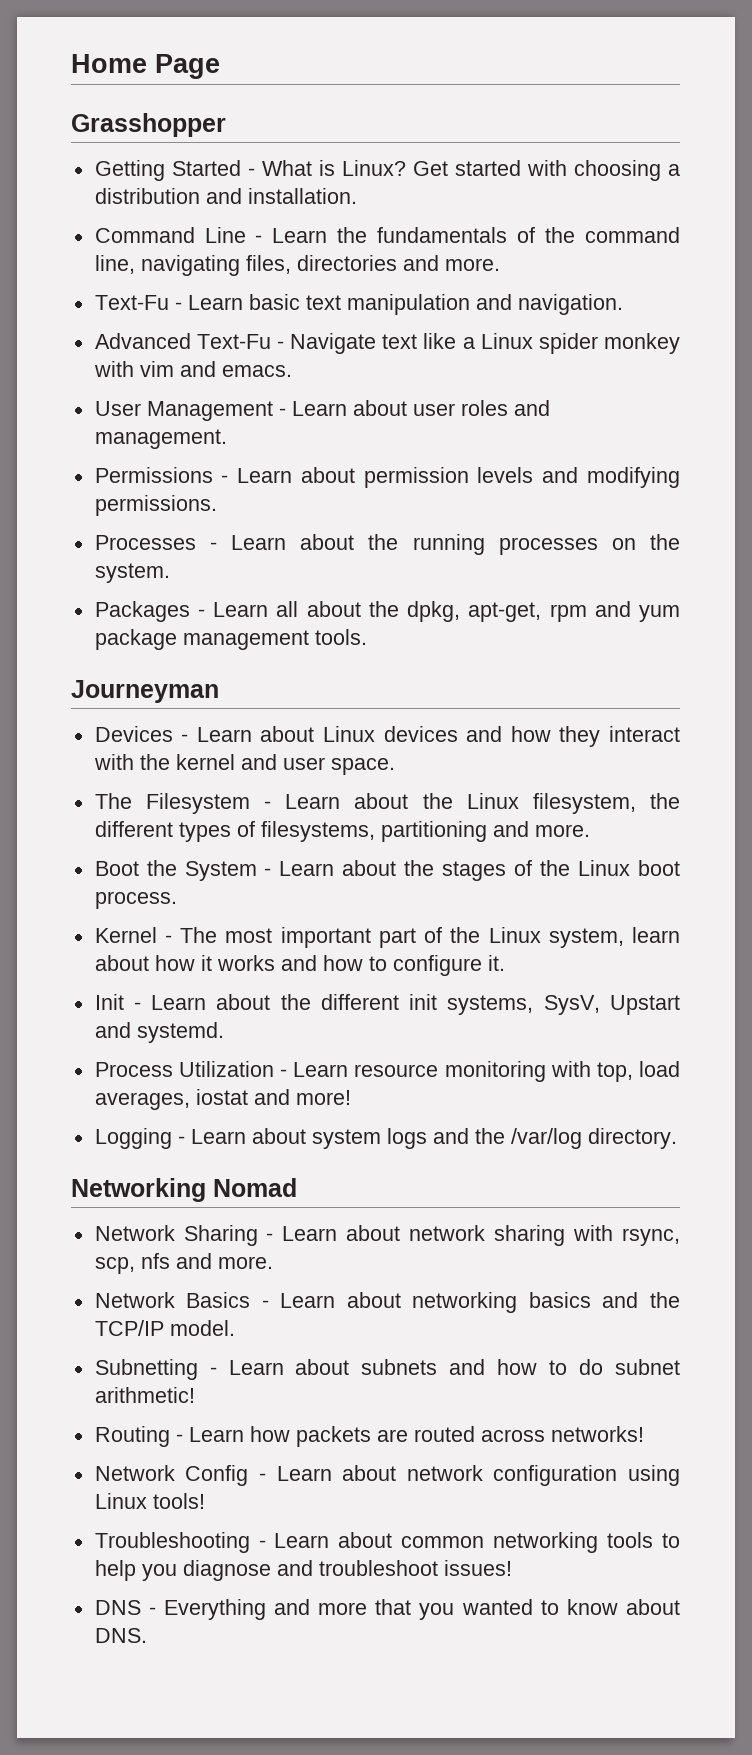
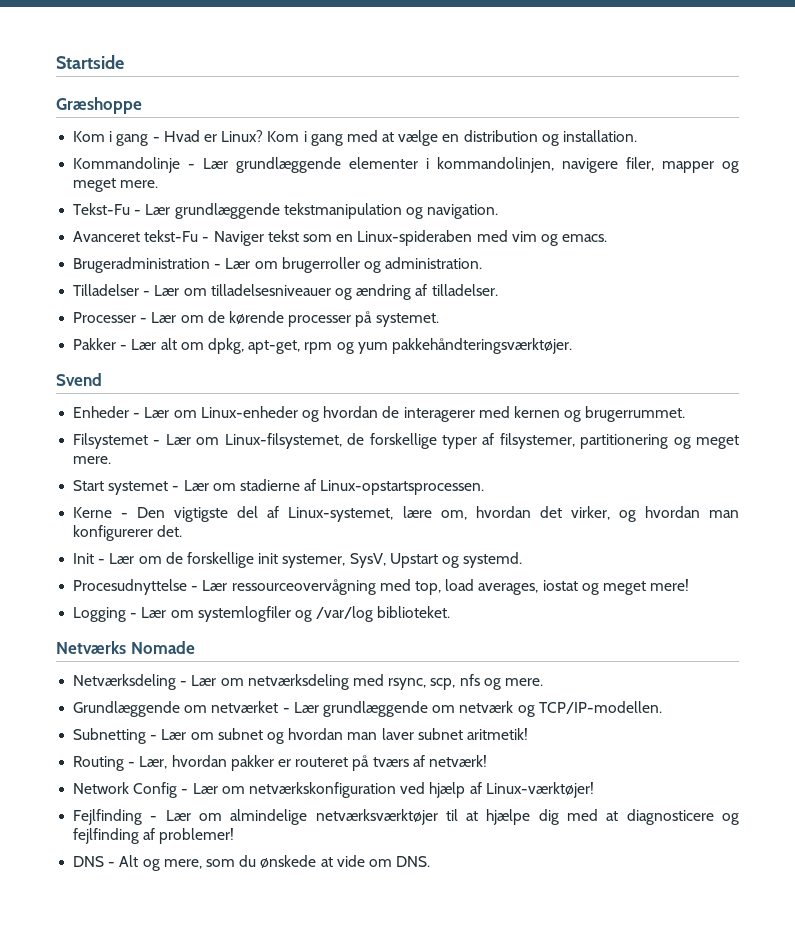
[71,54,220,79] [71,113,226,137] [94,160,681,181] [94,188,357,204] [94,227,680,243] [94,255,500,276] [94,294,623,315] [94,333,680,354] [93,361,292,377] [94,400,550,421] [94,429,227,449] [94,467,680,488] [94,495,217,516] [94,534,680,555] [94,563,170,583] [94,601,681,622] [94,629,367,650] [71,680,219,703] [94,726,680,747] [93,754,395,775] [94,793,680,814] [94,821,590,842] [94,860,680,881] [94,891,177,909] [94,927,681,948] [94,955,505,976] [94,994,534,1015] Home Page // Grasshopper // Getting Started - What is Linux? Get started with choosing a distribution and installation. // Command Line - Learn the fundamentals of the command line, navigating files, directories and more. // Text-Fu - Learn basic text manipulation and navigation. // Advanced Text-Fu - Navigate text like a Linux spider monkey with vim and emacs. // User Management - Learn about user roles and management. // Permissions - Learn about permission levels and modifying permissions. // Processes - Learn about the running processes on the system. // Packages - Learn all about the dpkg, apt-get, rpm and yum package management tools. // Journeyman // Devices - Learn about Linux devices and how they interact with the kernel and user space. // The Filesystem - Learn about the Linux filesystem, the different types of filesystems, partitioning and more. // Boot the System - Learn about the stages of the Linux boot process. // Kernel - The most important part of the Linux system, learn about how it works and how to configure it. // Init - Learn about the different init systems, -> [56,55,124,69] [56,97,142,114] [73,130,638,146] [73,157,739,173] [73,178,159,192] [73,203,499,219] [73,230,608,246] [73,257,483,273] [73,284,498,300] [73,311,439,327] [73,338,572,354] [56,373,102,386] [73,406,686,422] [73,433,740,449] [73,456,112,464] [73,479,485,495] [73,506,740,522] [73,525,183,541] [73,552,346,568] Startside // Græshoppe // Kom i gang - Hvad er Linux? Kom i gang med at vælge en distribution og installation. // Kommandolinje - Lær grundlæggende elementer i kommandolinjen, navigere filer, mapper og meget mere. // Tekst-Fu - Lær grundlæggende tekstmanipulation og navigation. // Avanceret tekst-Fu - Naviger tekst som en Linux-spideraben med vim og emacs. // Brugeradministration - Lær om brugerroller og administration. // Tilladelser - Lær om tilladelsesniveauer og ændring af tilladelser. // Processer - Lær om de kørende processer på systemet. // Pakker - Lær alt om dpkg, apt-get, rpm og yum pakkehåndteringsværktøjer. // Svend // Enheder - Lær om Linux-enheder og hvordan de interagerer med kernen og brugerrummet. // Filsystemet - Lær om Linux-filsystemet, de forskellige typer af filsystemer, partitionering og meget mere. // Start systemet - Lær om stadierne af Linux-opstartsprocessen. // Kerne - Den vigtigste del af Linux-systemet, lære om, hvordan det virker, og hvordan man konfigurerer det. // Init - Lær om de forskellige init systemer,
[94,1022,131,1038] and -> [441,556,459,568] og
[94,1061,591,1082] Process Utilization - Learn resource monitoring with -> [73,579,411,595] Procesudnyttelse - Lær ressourceovervågning med
[253,1089,351,1105] and more! -> [581,579,690,595] og meget mere!
[190,1128,677,1149] [71,1178,297,1202] [94,1225,680,1246] [94,1253,273,1274] [94,1292,680,1313] [94,1320,235,1336] [94,1359,681,1380] [94,1387,195,1403] [94,1426,644,1447] [94,1465,680,1486] [94,1493,205,1509] [94,1532,680,1553] [94,1560,512,1581] [94,1599,680,1620] Learn about system logs and the /var/log directory. // Networking Nomad // Network Sharing - Learn about network sharing with rsync, scp, nfs and more. // Network Basics - Learn about networking basics and the TCP/IP model. // Subnetting - Learn about subnets and how to do subnet arithmetic! // Routing - Learn how packets are routed across networks! // Network Config - Learn about network configuration using Linux tools! // Troubleshooting - Learn about common networking tools to help you diagnose and troubleshoot issues! // DNS - Everything and more that you wanted to know about -> [141,606,451,622] [56,641,195,654] [73,674,543,690] [73,701,662,717] [73,728,528,744] [73,755,487,771] [73,782,594,798] [73,809,740,825] [73,828,235,844] [73,855,392,871] Lær om systemlogfiler og /var/log biblioteket. // Netværks Nomade // Netværksdeling - Lær om netværksdeling med rsync, scp, nfs og mere. // Grundlæggende om netværket - Lær grundlæggende om netværk og TCP/IP-modellen. // Subnetting - Lær om subnet og hvordan man laver subnet aritmetik! // Routing - Lær, hvordan pakker er routeret på tværs af netværk! // Network Config - Lær om netværkskonfiguration ved hjælp af Linux-værktøjer! // Fejlfinding - Lær om almindelige netværksværktøjer til at hjælpe dig med at diagnosticere og fejlfinding af problemer! // DNS - Alt og mere, som du ønskede at vide om

